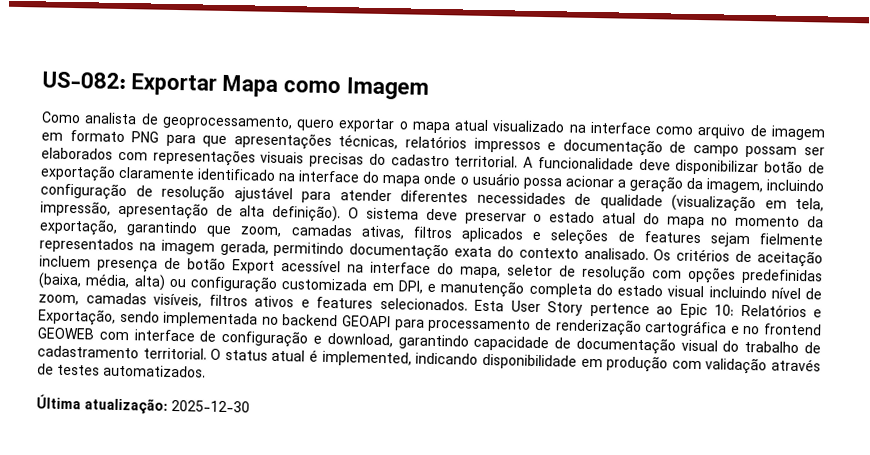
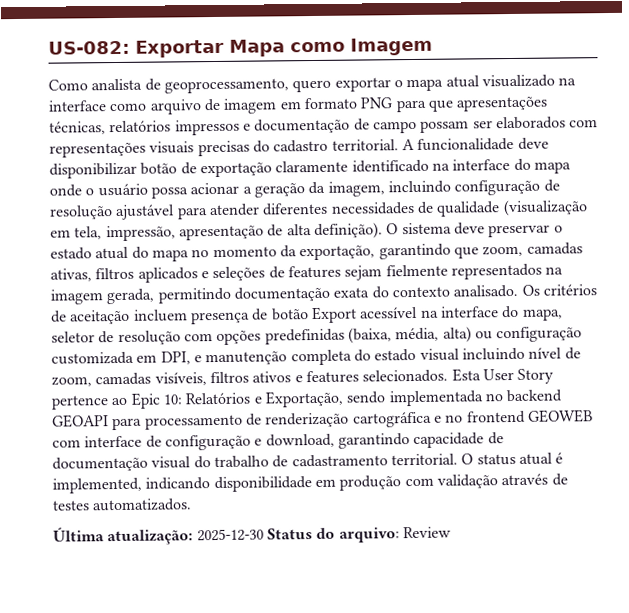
(250, 406) none -> [266,526,451,543] Status do arquivo: Review

